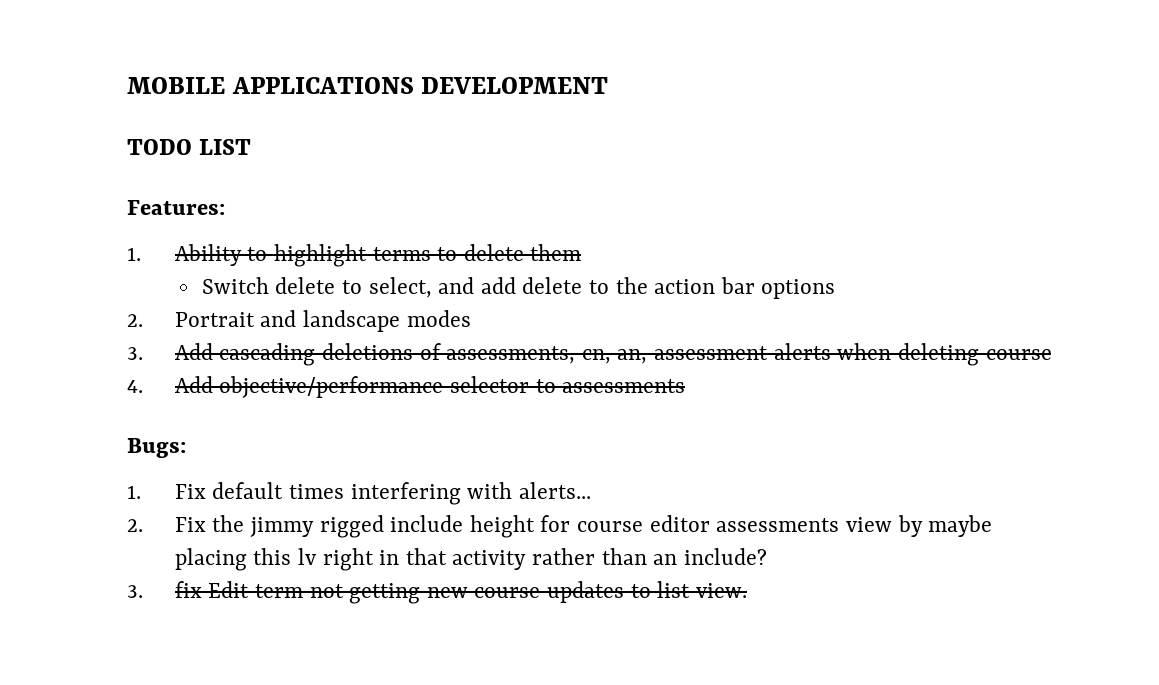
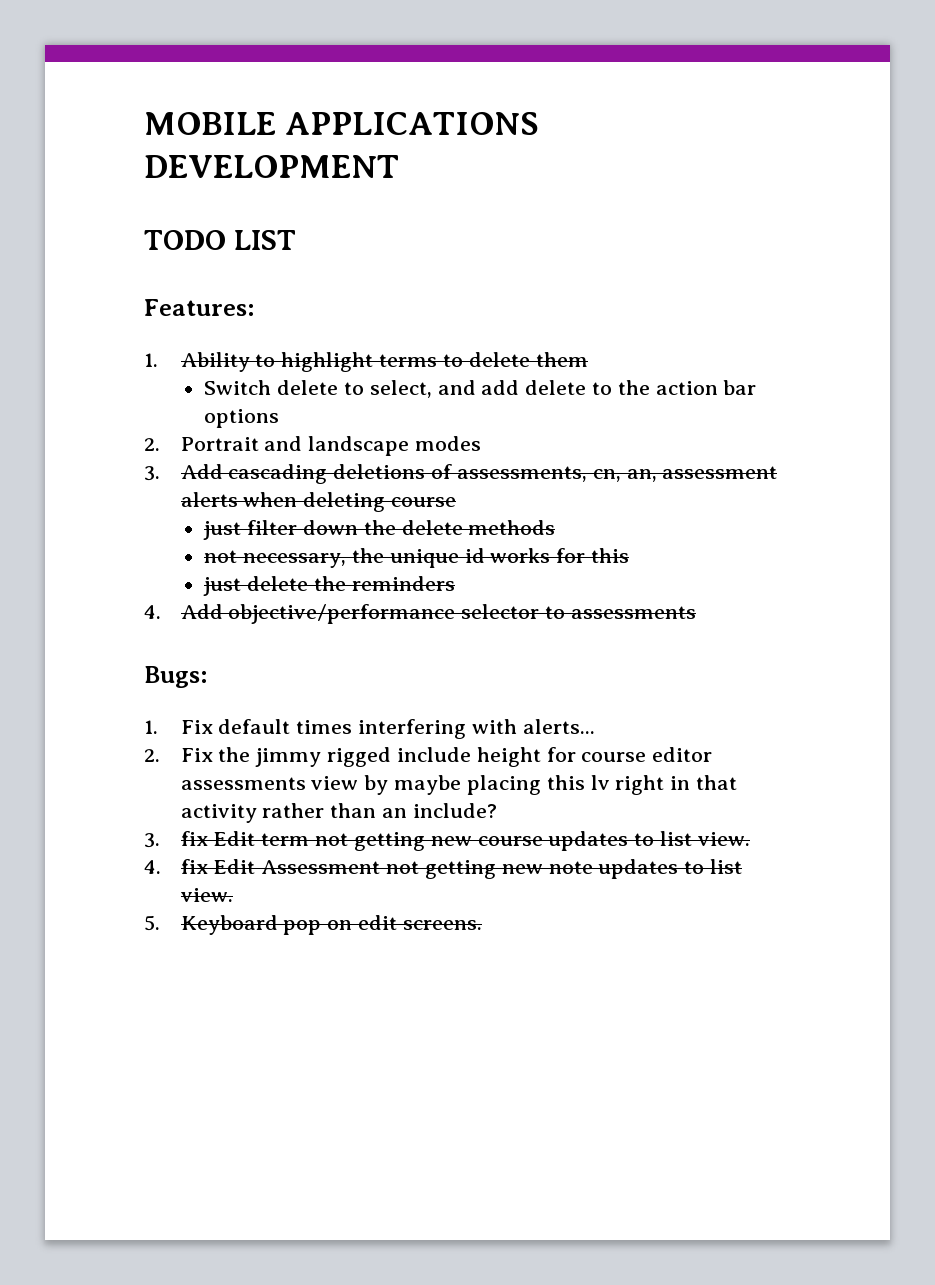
(1052, 354) none -> [203,520,556,540] [204,548,629,568] [203,576,455,596] // just filter down the delete methods // not necessary, the unique id works for this // just delete the reminders
(747, 590) none -> [144,859,742,879] [180,888,233,902] [144,915,482,935] // 4. fix Edit Assessment not getting new note updates to list view. // 5. Keyboard pop on edit screens.

